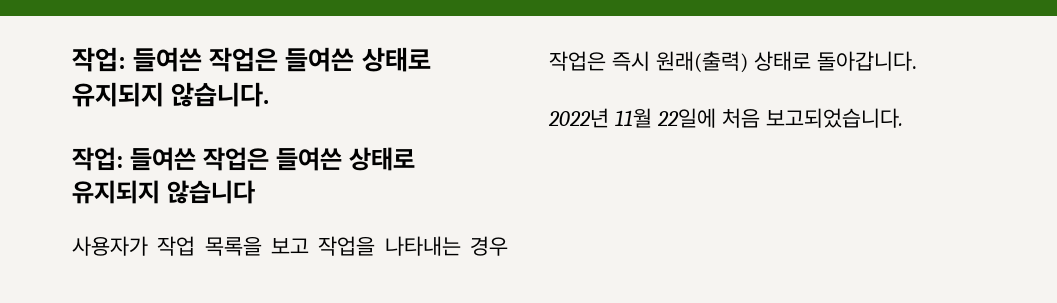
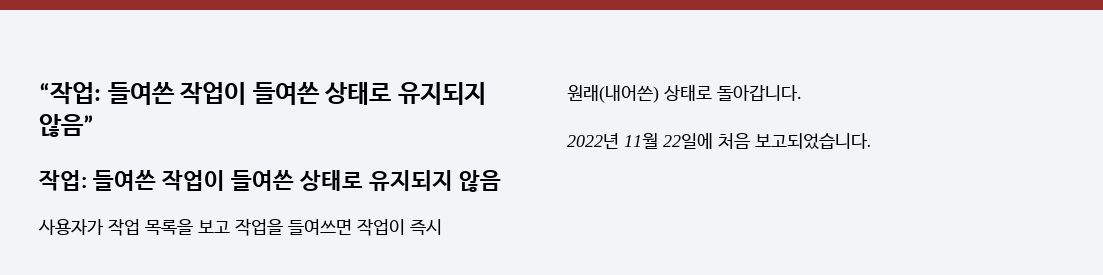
[72,47,431,72] [72,82,270,107] [72,147,415,171] [72,180,255,204] 작업: 들여쓴 작업은 들여쓴 상태로 유지되지 않습니다. // 작업: 들여쓴 작업은 들여쓴 상태로 유지되지 않습니다 -> [39,82,487,105] [39,114,94,137] [39,170,502,192] “작업: 들여쓴 작업이 들여쓴 상태로 유지되지 않음” // 작업: 들여쓴 작업이 들여쓴 상태로 유지되지 않음
[384,236,508,256] [549,51,748,73] 나타내는 경우 작업은 즉시 원래(출력) -> [288,218,442,236] [567,85,659,103] 들여쓰면 작업이 즉시 원래(내어쓴)

